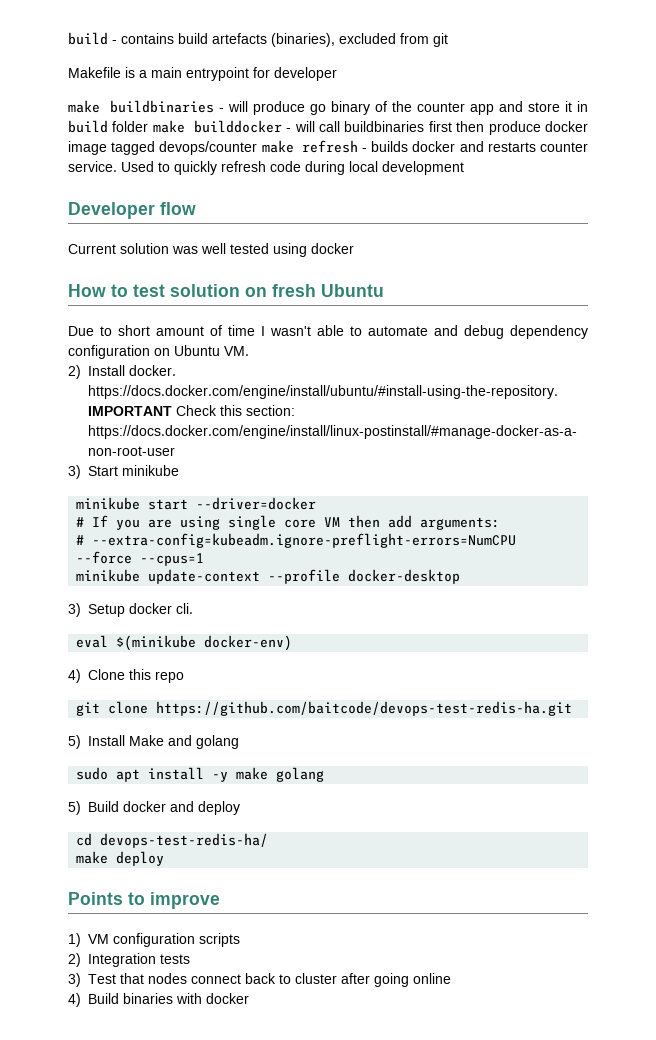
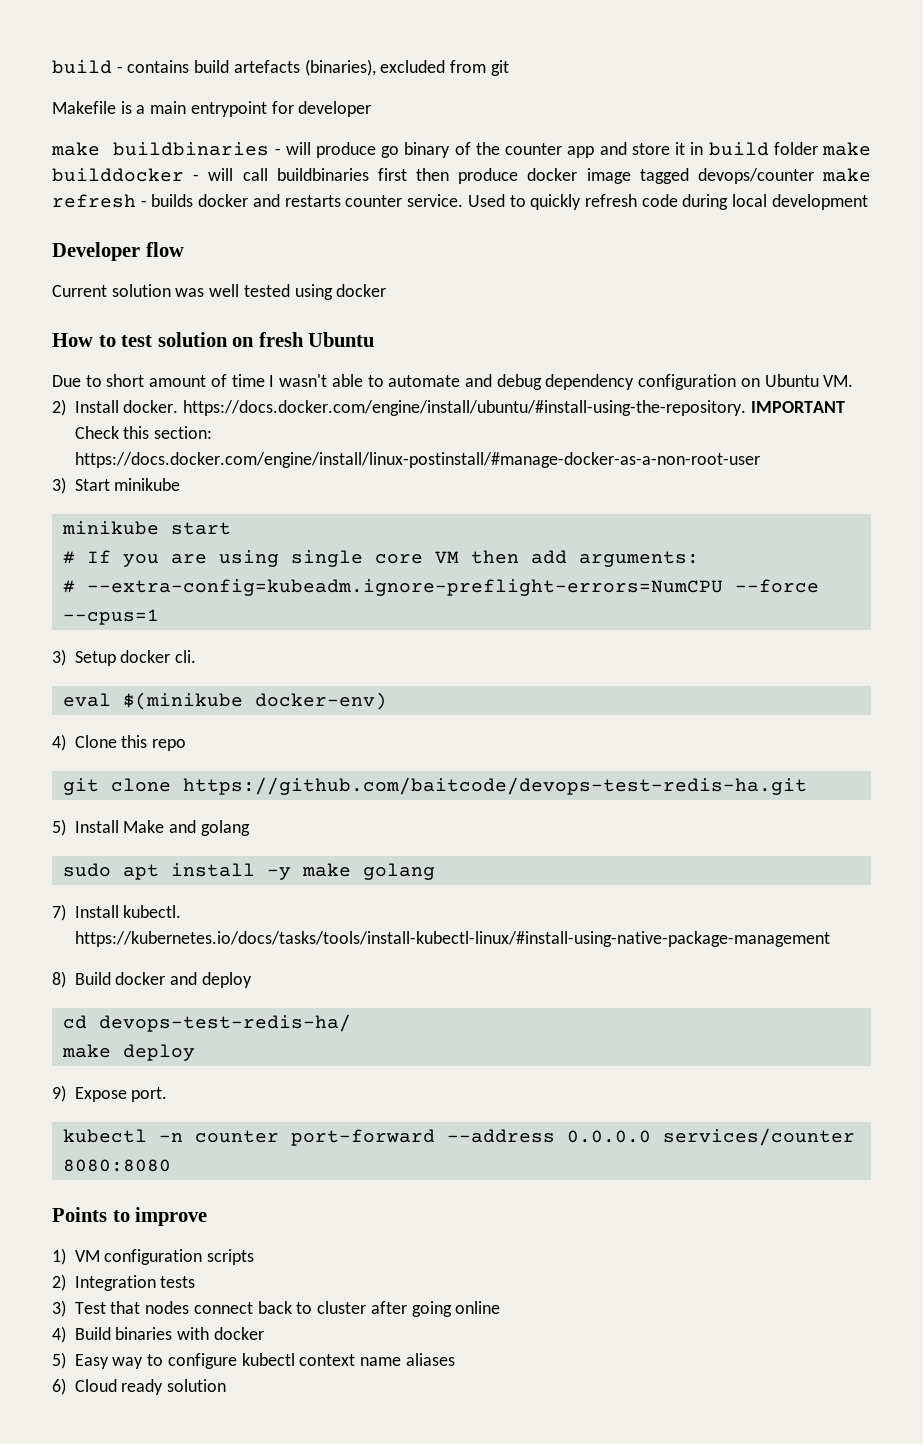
[196,497,317,510] --driver=docker -> (231, 528) none
[76,569,461,584] // minikube update-context --profile docker-desktop -> (159, 617) none
[68,801,81,815] 5) -> [52,904,182,921] [74,931,830,947] [52,971,66,988] 7) Install kubectl. https://kubernetes.io/docs/tasks/tools/install-kubectl-linux/#install-using-native-package-management // 8)
(165, 858) none -> [52,1085,168,1102] [62,1128,855,1146] [62,1159,171,1172] // 9) Expose port. // kubectl -n counter port-forward --address 0.0.0.0 services/counter 8080:8080
(249, 998) none -> [52,1352,455,1369] [52,1378,227,1395] // 5) Easy way to configure kubectl context name aliases // 6) Cloud ready solution

